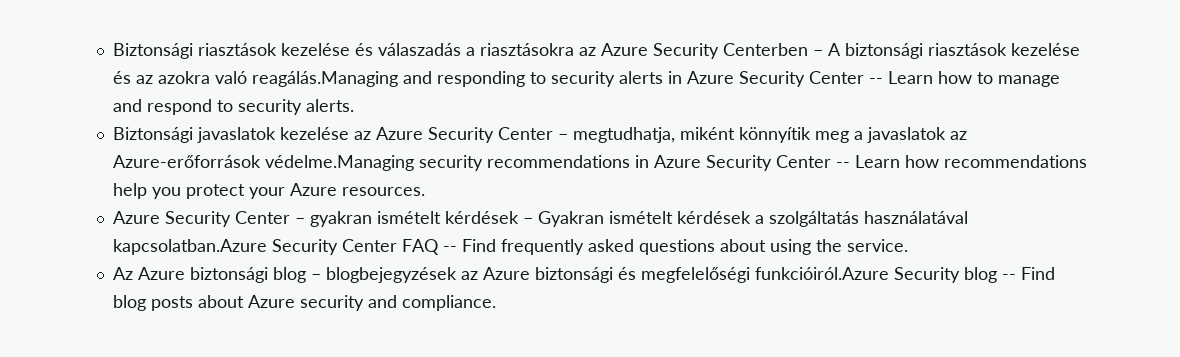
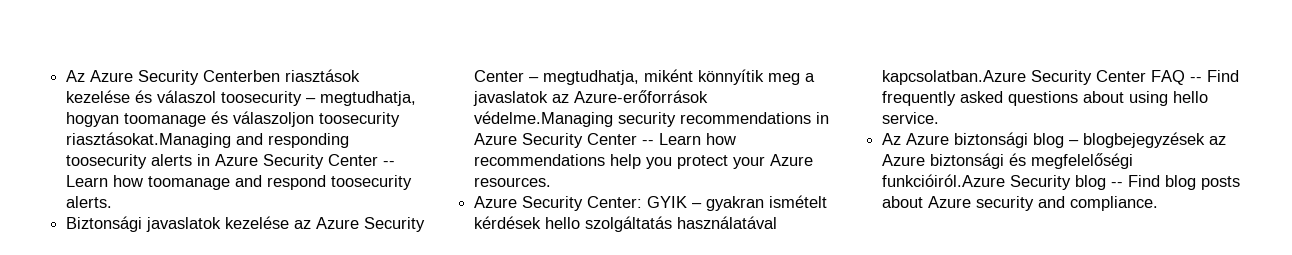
[112,43,1080,59] [112,71,615,87] Biztonsági riasztások kezelése és válaszadás a riasztásokra az Azure Security Centerben – A biztonsági riasztások kezelése és az azokra való reagálás.Managing and responding to security -> [66,69,361,85] [66,90,417,106] [66,111,401,127] [66,132,350,148] [66,154,148,169] Az Azure Security Centerben riasztások kezelése és válaszol toosecurity – megtudhatja, hogyan toomanage és válaszoljon toosecurity riasztásokat.Managing and responding toosecurity
[976,72,1060,87] [112,99,302,115] to manage and respond to security -> [148,175,413,190] toomanage and respond toosecurity
[234,211,290,224] Center -> [587,196,688,208] Center: GYIK
[522,211,764,227] – Gyakran ismételt kérdések a -> [545,217,581,229] hello
[815,239,842,252] the -> [1173,91,1209,103] hello

